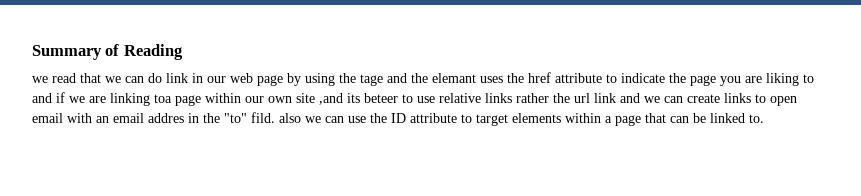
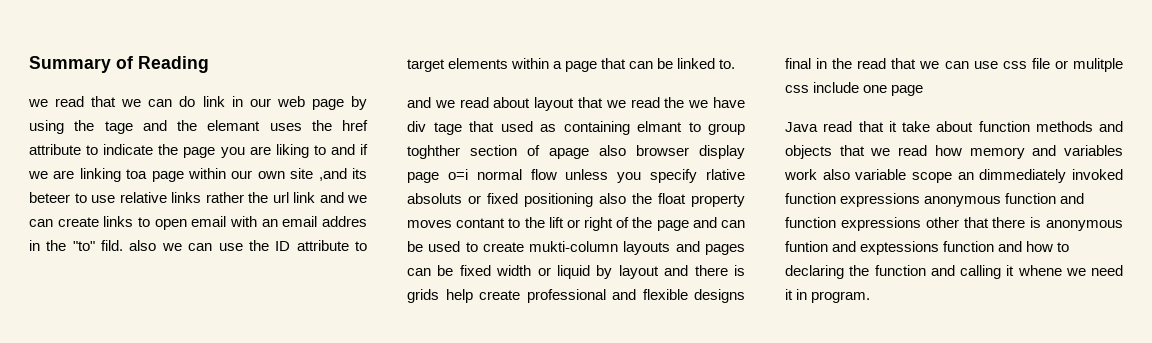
(764, 118) none -> [407,97,745,111] [407,121,745,135] [407,145,745,159] [407,169,745,183] [407,193,745,207] [407,217,745,231] [407,241,745,255] [407,265,745,279] [407,289,745,303] [785,58,1123,72] [785,82,924,96] [785,121,1123,132] [785,145,1123,159] [784,169,1123,183] [785,193,1085,207] [785,217,1123,231] [785,241,1070,255] [785,265,1123,279] [785,289,871,303] // and we read about layout that we read the we have div tage that used as containing elmant to group toghther section of apage also browser display page o=i normal flow unless you specify rlative absoluts or fixed positioning also the float property moves contant to the lift or right of the page and can be used to create mukti-column layouts and pages can be fixed width or liquid by layout and there is grids help create professional and flexible designs final in the read that we can use css file or mulitple css include one page // Java read that it take about function methods and objects that we read how memory and variables work also variable scope an dimmediately invoked function expressions anonymous function and function expressions other that there is anonymous funtion and exptessions function and how to declaring the function and calling it whene we need it in program.

